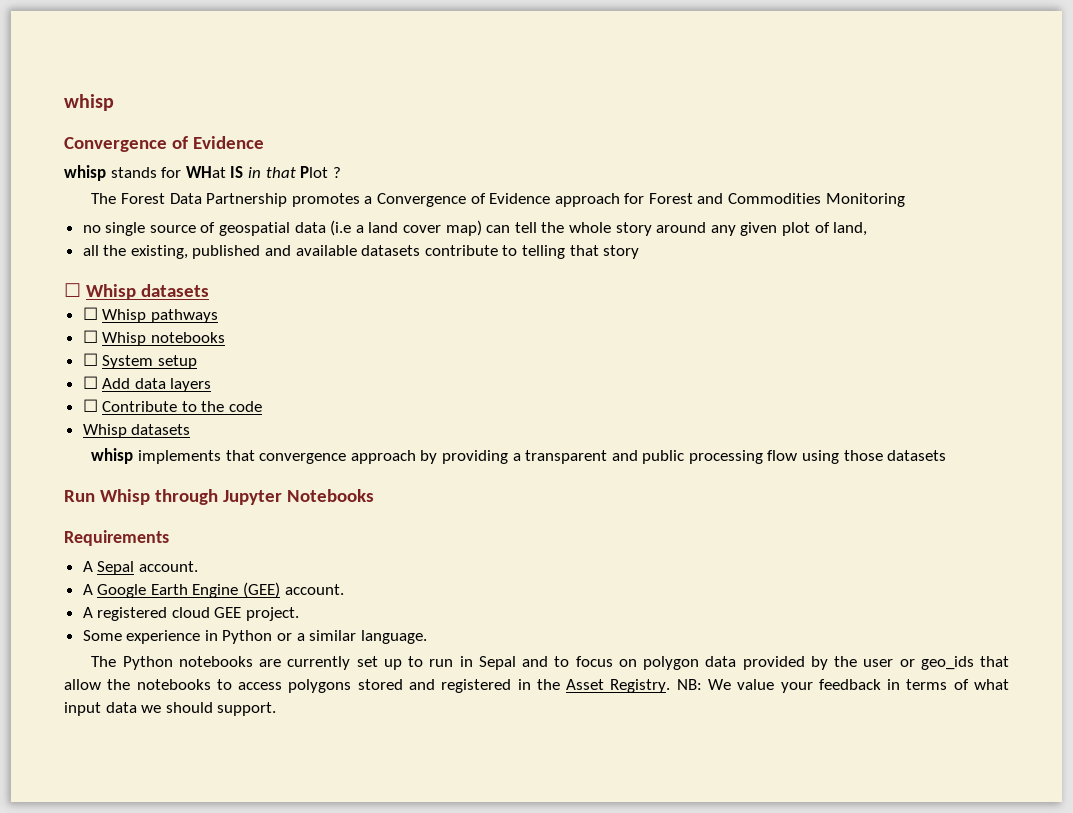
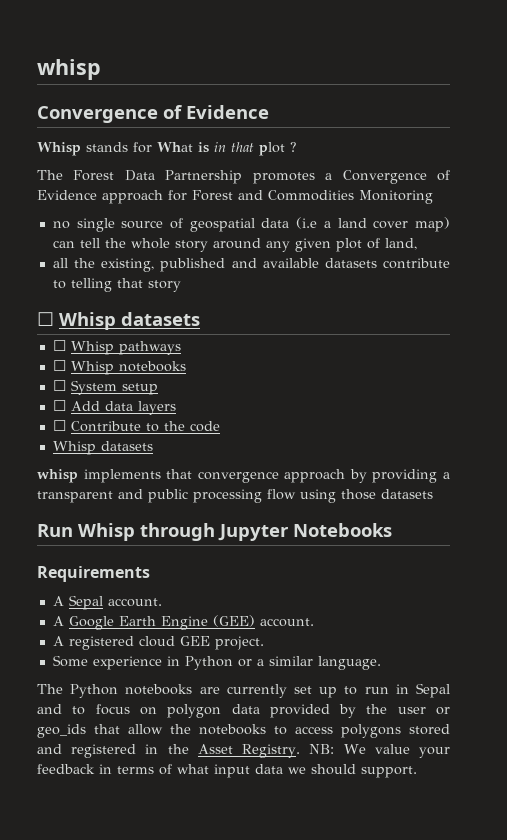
[64,165,106,181] whisp -> [37,142,81,156] Whisp
[185,166,244,178] WHat IS -> [157,142,209,153] What is
[300,166,329,178] Plot -> [259,142,285,156] plot

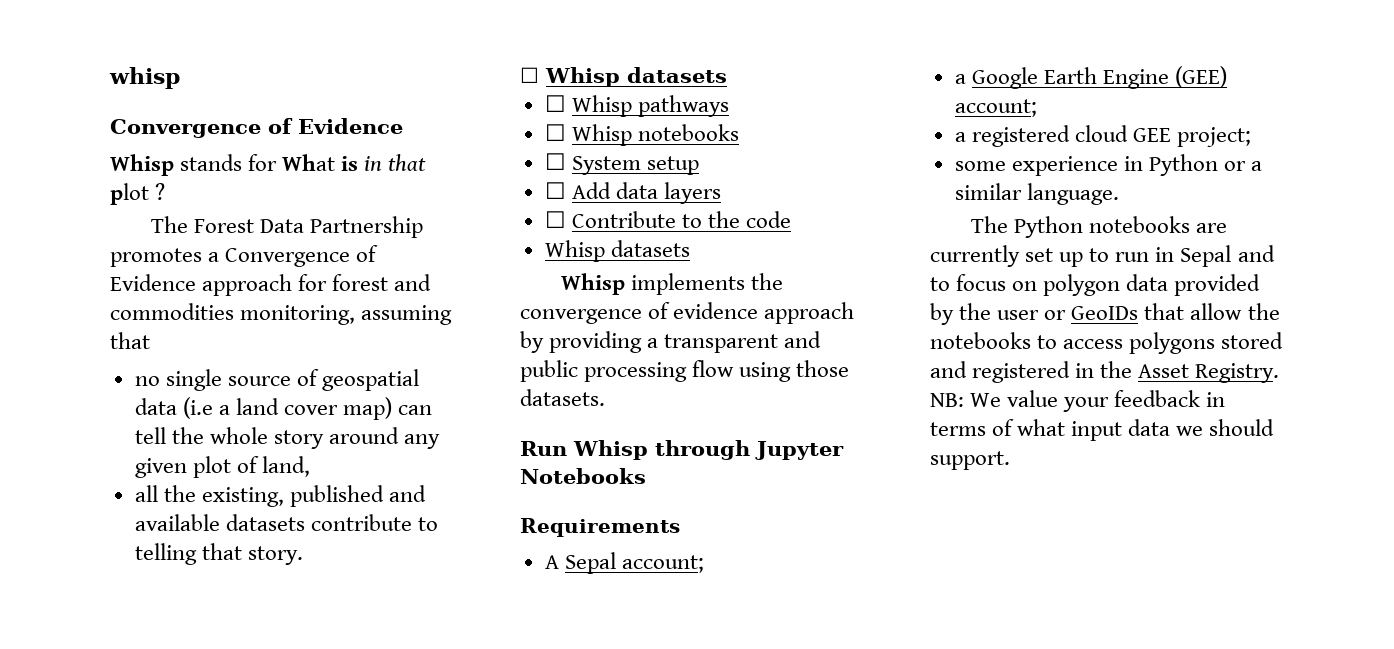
[192,190,433,204] Forest and Commodities Monitoring -> [332,274,432,291] [110,303,453,325] [110,332,150,349] forest and commodities monitoring, assuming that
[147,280,181,292] story -> [247,546,303,565] story.
[37,469,279,483] whisp implements that convergence -> [560,273,784,295] [520,302,759,324] Whisp implements the convergence of evidence
[381,489,433,499] datasets -> [520,389,605,406] datasets.
[107,598,162,607] [52,616,64,626] account. // A -> [621,555,704,573] [954,74,966,84] account; // a
[259,618,314,627] [52,636,64,646] account. // A -> [954,99,1037,117] [954,132,966,142] account; // a
[214,636,264,650] [52,655,88,667] project. // Some -> [1177,127,1252,147] [954,161,1006,171] project; // some
[37,724,86,738] geo_ids -> [1071,306,1139,320] GeoIDs

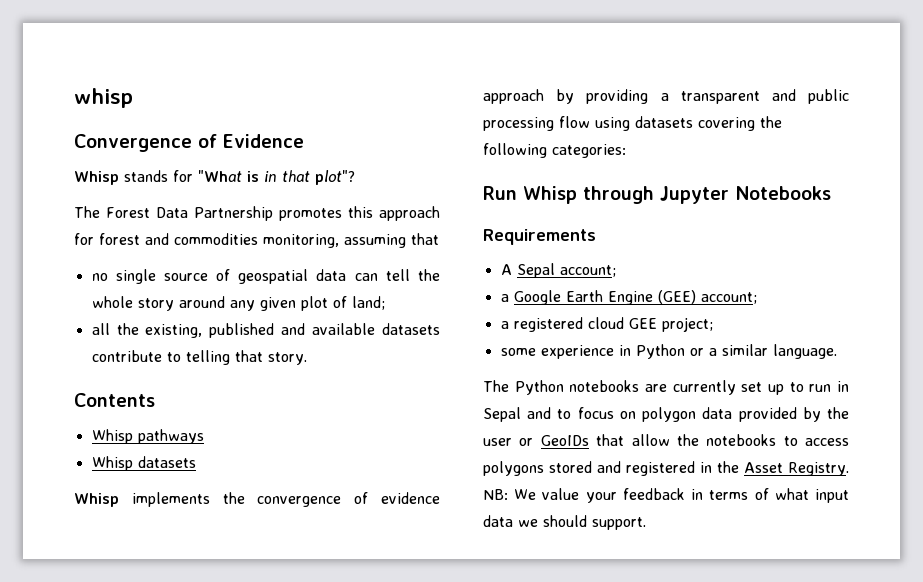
[282,154,336,171] What -> [198,170,242,182] "What
[110,183,166,205] plot ? -> [315,170,355,185] plot"?
[208,245,379,267] [110,274,196,291] a Convergence of Evidence -> [348,206,373,218] this
[182,397,393,420] (i.e a land cover map) -> (347, 275) none
[261,456,310,477] land, -> [351,296,385,310] land;
[520,67,727,87] [544,95,729,117] [544,124,739,146] [544,153,699,175] [544,182,721,204] [544,211,792,228] ☐ Whisp datasets // ☐ Whisp pathways // ☐ Whisp notebooks // ☐ System setup // ☐ Add data layers // ☐ Contribute to the code -> [74,393,155,407] [91,429,204,444] Contents // Whisp pathways
[796,360,850,377] [520,389,605,406] those datasets. -> [635,116,782,131] [483,143,626,158] datasets covering the following categories:

